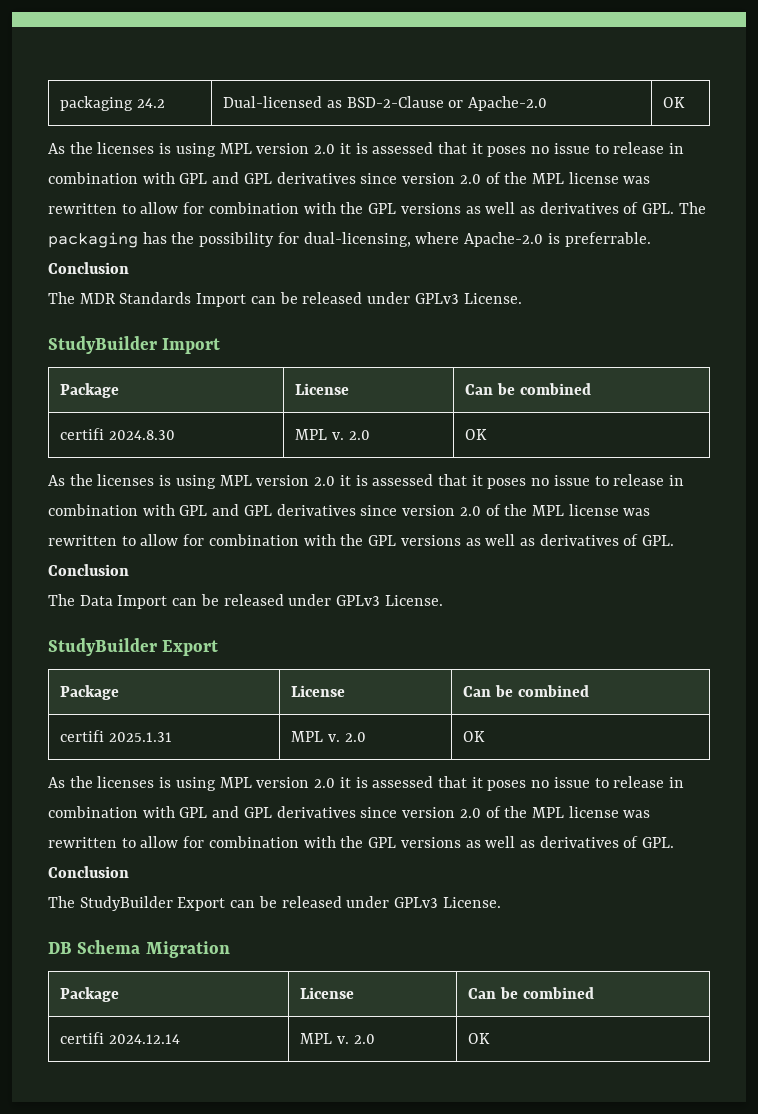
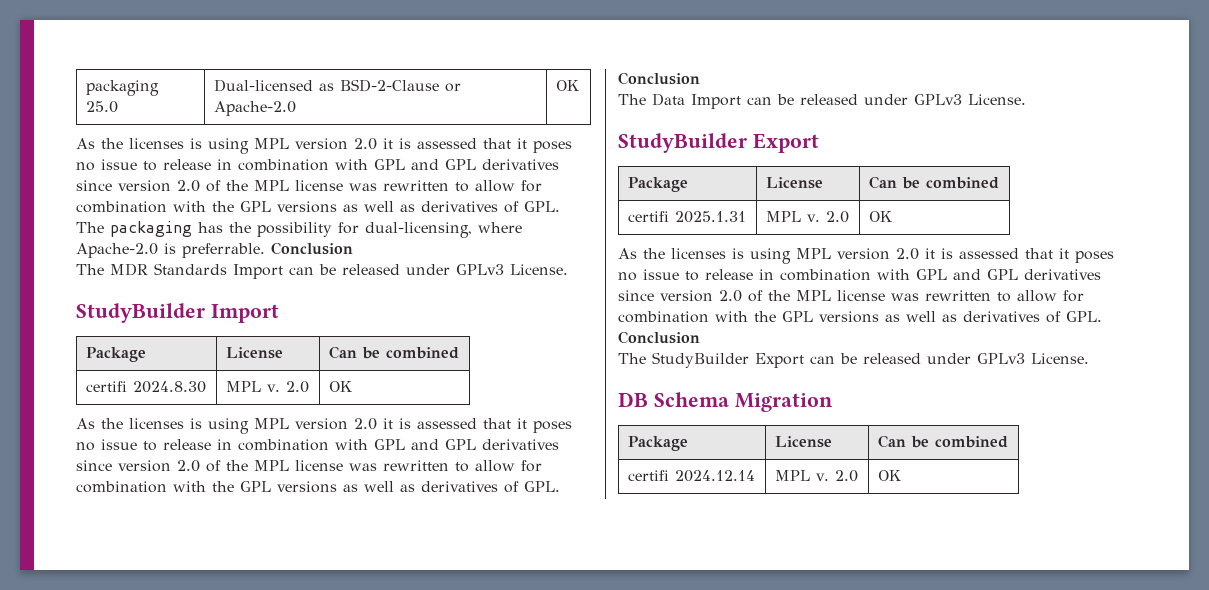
[60,96,165,111] packaging 24.2 -> [85,80,159,96] [85,101,118,113] packaging 25.0

